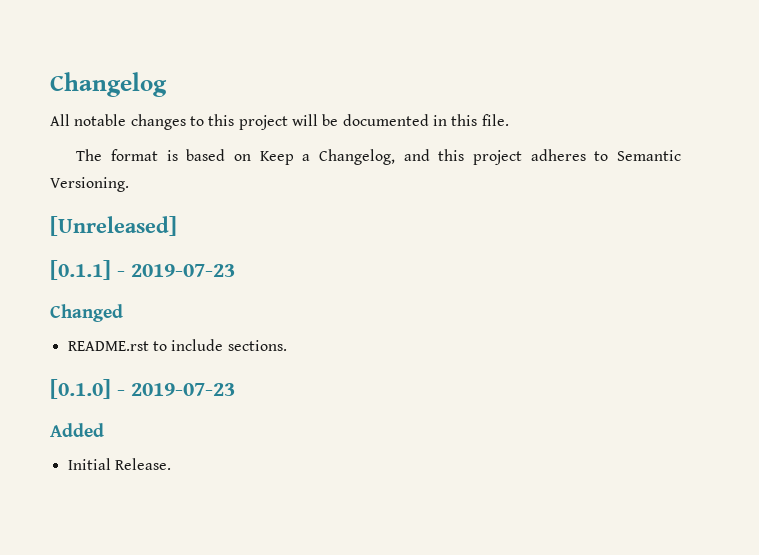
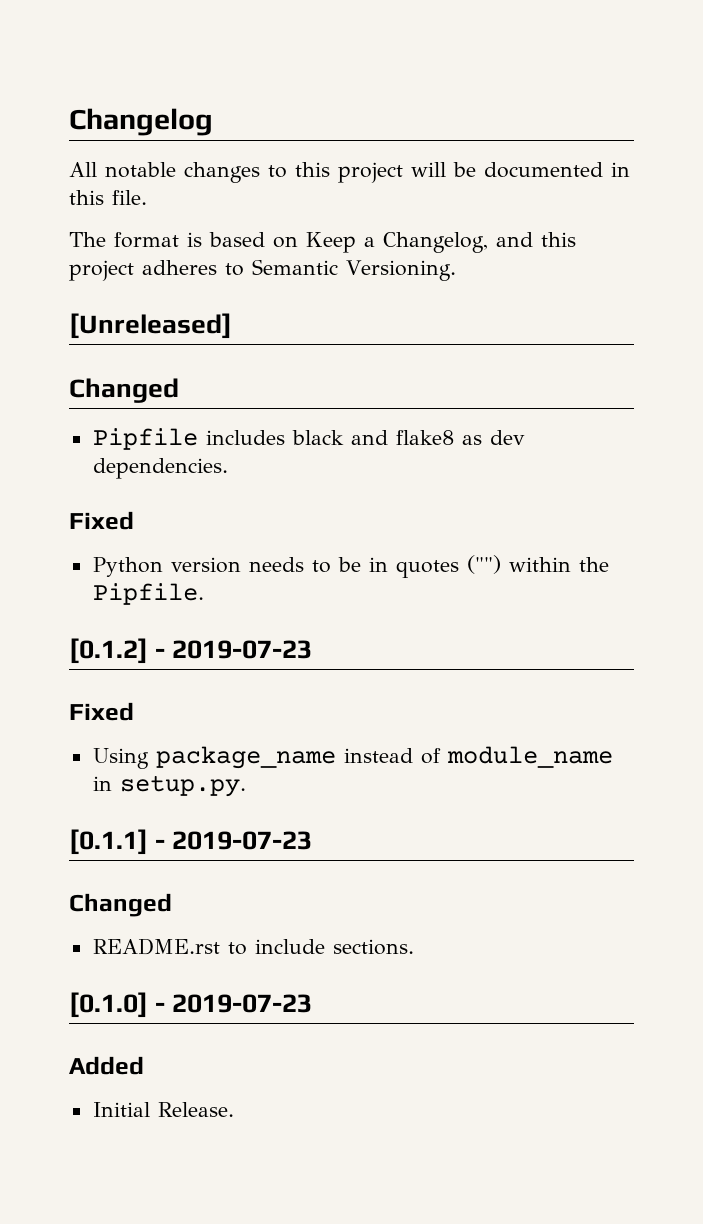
(177, 226) none -> [69,378,179,403] [92,428,525,450] [92,458,228,479] [69,511,134,530] [92,555,609,578] [92,583,204,605] [69,638,313,664] [69,702,134,721] [92,746,613,769] [92,775,246,797] // Changed // Pipfile includes black and flake8 as dev dependencies. // Fixed // Python version needs to be in quotes ("") within the Pipfile. // [0.1.2] - 2019-07-23 // Fixed // Using package_name instead of module_name in setup.py.

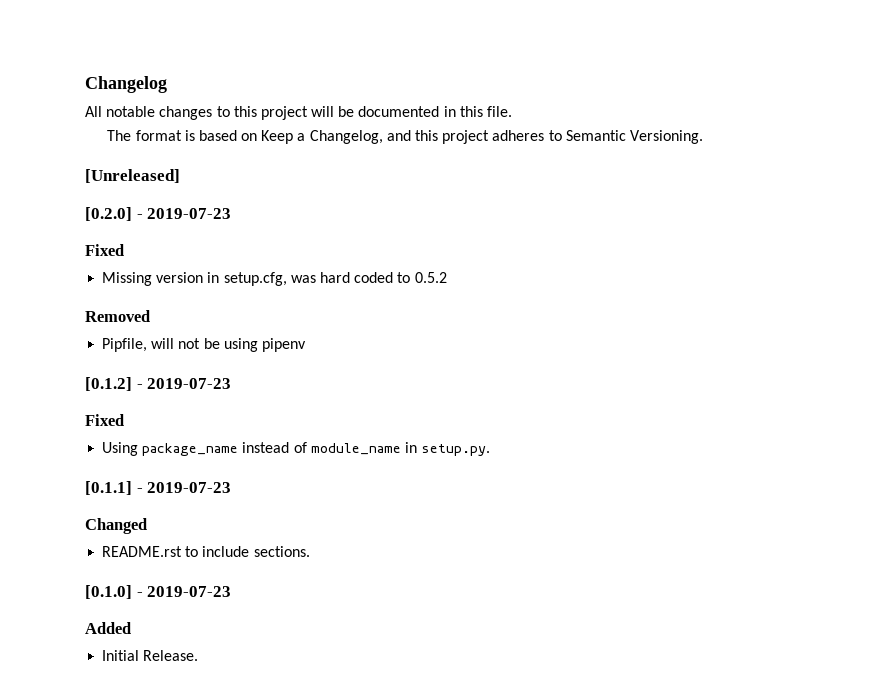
[69,378,179,403] [92,428,525,450] [92,458,228,479] [69,511,134,530] [92,555,609,578] [92,583,204,605] Changed // Pipfile includes black and flake8 as dev dependencies. // Fixed // Python version needs to be in quotes ("") within the Pipfile. -> [85,207,232,221] [85,244,124,256] [102,272,447,286] [85,310,150,322] [102,338,306,352] [0.2.0] - 2019-07-23 // Fixed // Missing version in setup.cfg, was hard coded to 0.5.2 // Removed // Pipfile, will not be using pipenv

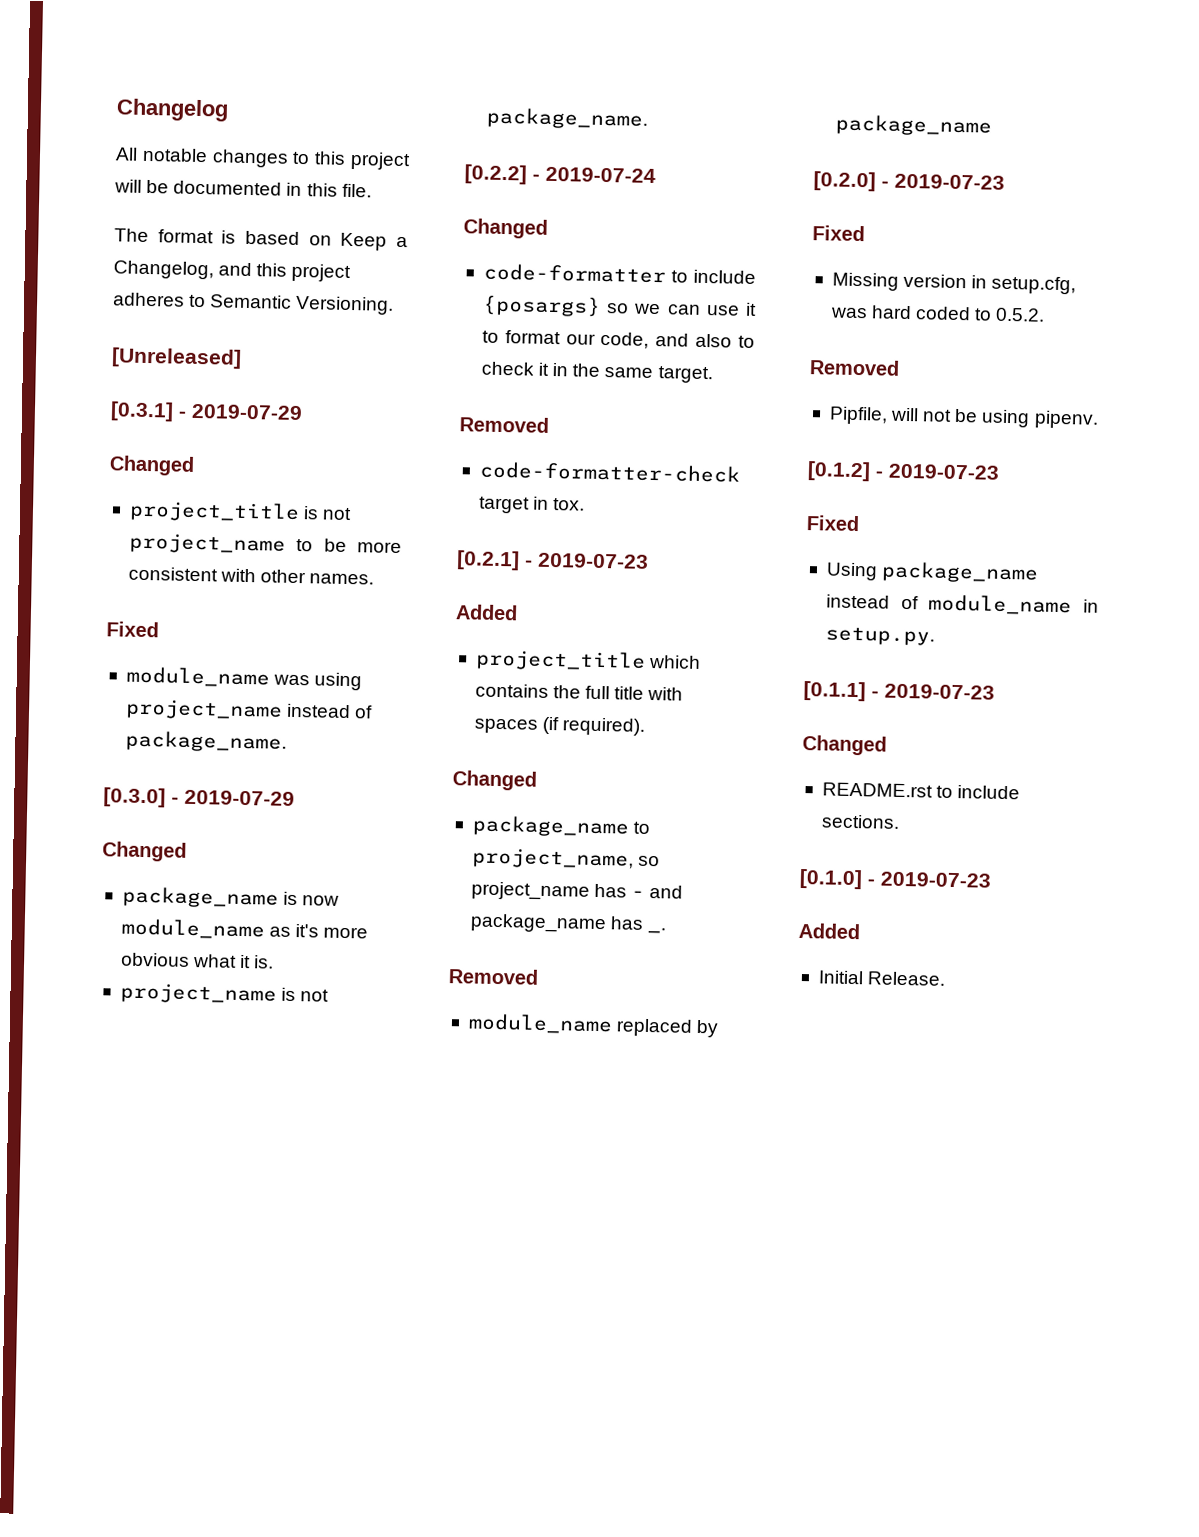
(180, 176) none -> [110,401,303,422] [109,455,195,476] [128,500,353,524] [128,532,402,555] [127,566,375,585] [106,621,159,638] [125,666,363,691] [124,698,374,721] [124,730,287,753] [103,787,295,808] [102,841,187,862] [121,886,340,909] [120,918,369,940] [120,952,275,969] [119,982,330,1005] [485,107,648,130] [464,164,656,185] [463,218,548,239] [482,263,756,284] [481,295,757,317] [481,330,755,349] [480,361,713,384] [459,416,549,433] [478,461,740,483] [478,496,586,514] [456,550,649,571] [455,604,518,621] [474,649,702,672] [474,683,684,701] [473,716,646,736] [452,770,537,791] [471,815,651,838] [471,847,661,870] [470,881,684,901] [469,913,667,934] [448,968,539,985] [467,1013,720,1038] [834,114,992,137] // [0.3.1] - 2019-07-29 // Changed // project_title is not project_name to be more consistent with other names. // Fixed // module_name was using project_name instead of package_name. // [0.3.0] - 2019-07-29 // Changed // package_name is now module_name as it's more obvious what it is. // project_name is not package_name. // [0.2.2] - 2019-07-24 // Changed // code-formatter to include {posargs} so we can use it to format our code, and also to check it in the same target. // Removed // code-formatter-check target in tox. // [0.2.1] - 2019-07-23 // Added // project_title which contains the full title with spaces (if required). // Changed // package_name to project_name, so project_name has - and package_name has _. // Removed // module_name replaced by package_name
[414,272,447,283] 0.5.2 -> [995,307,1046,322] 0.5.2.
[261,338,306,352] pipenv -> [1033,410,1099,429] pipenv.

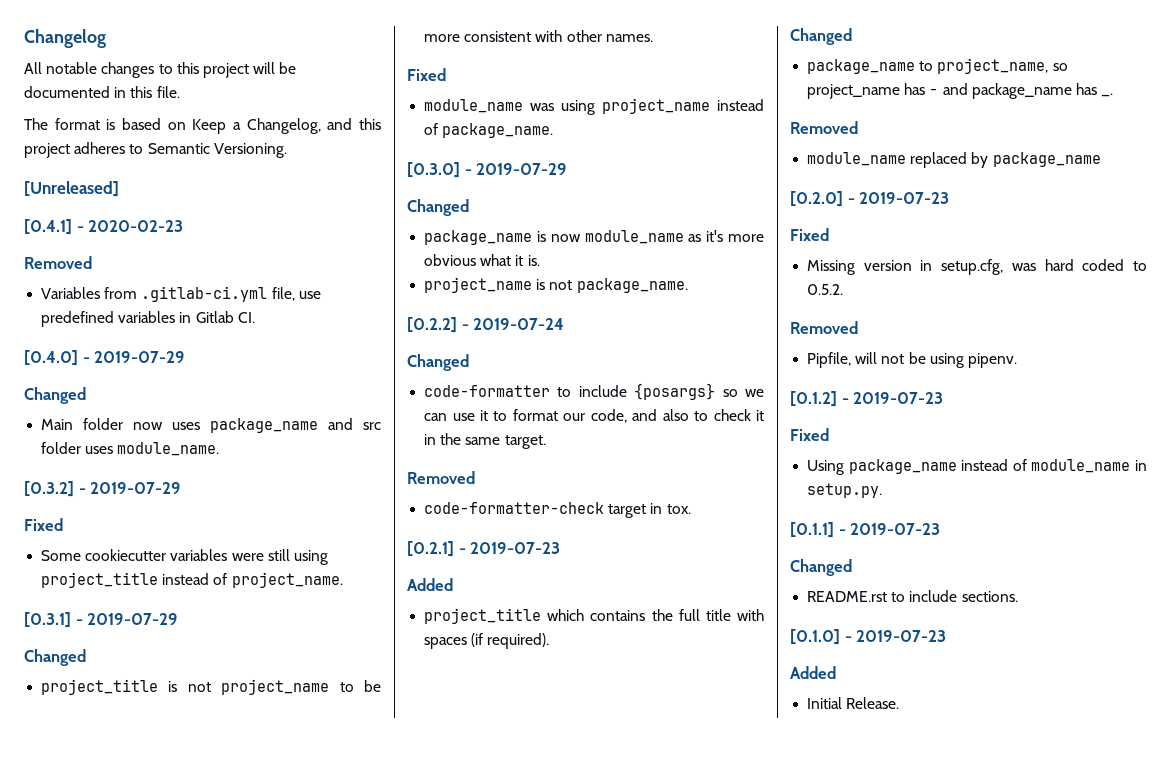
(242, 358) none -> [24,219,184,235] [24,256,92,269] [41,286,321,302] [41,311,255,327] [24,350,186,366] [24,387,86,404] [41,418,381,433] [41,442,220,456] [24,481,182,497] [24,518,63,531] [41,549,328,565] [41,572,343,588] // [0.4.1] - 2020-02-23 // Removed // Variables from .gitlab-ci.yml file, use predefined variables in Gitlab CI. // [0.4.0] - 2019-07-29 // Changed // Main folder now uses package_name and src folder uses module_name. // [0.3.2] - 2019-07-29 // Fixed // Some cookiecutter variables were still using project_title instead of project_name.

